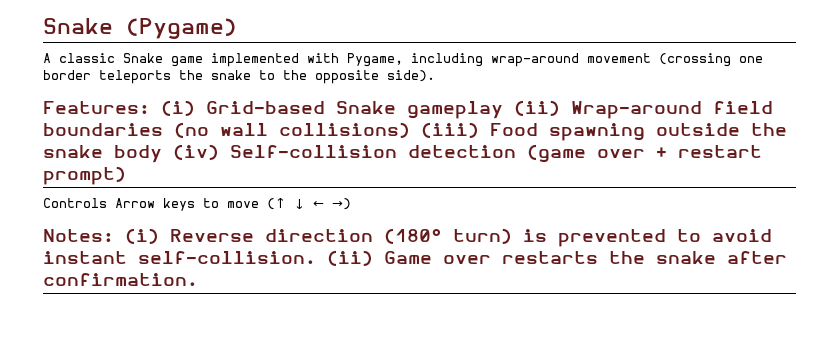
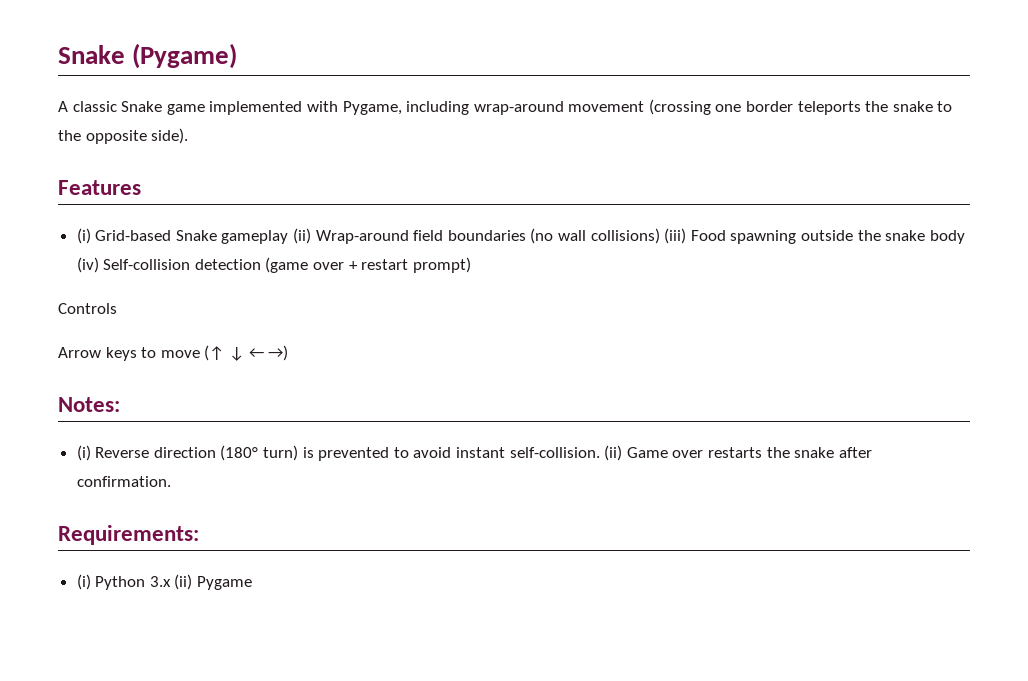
[43,101,150,114] Features: -> [58,180,141,195] Features //
(107, 203) none -> (117, 308) //
(114, 235) none -> (120, 404) //
(198, 279) none -> [58,525,199,545] [76,574,253,590] // Requirements: // (i) Python 3.x (ii) Pygame

